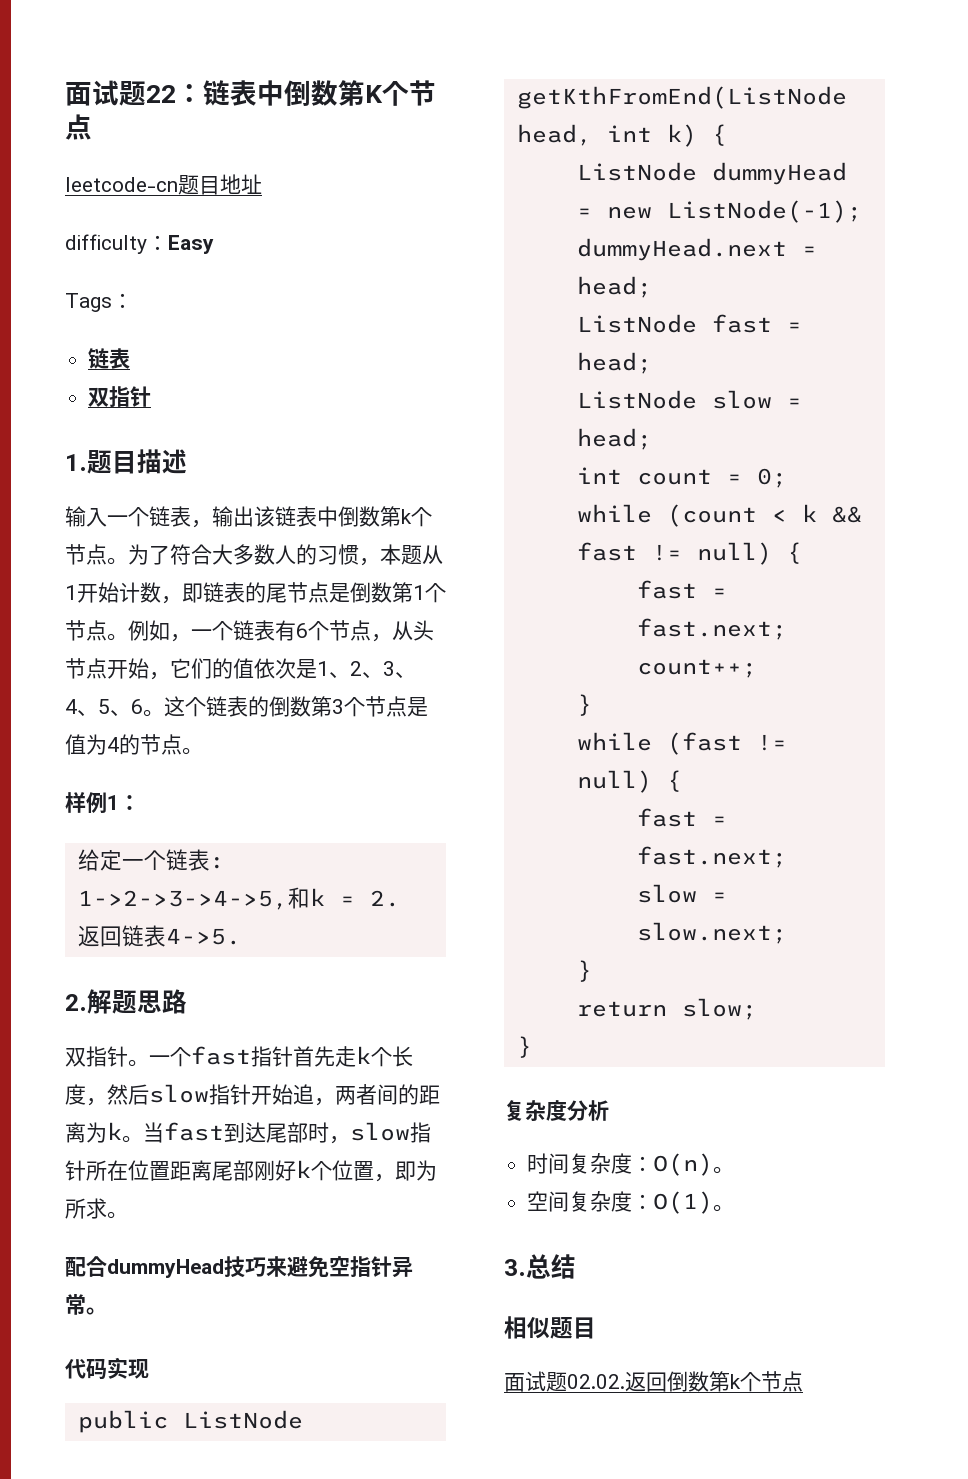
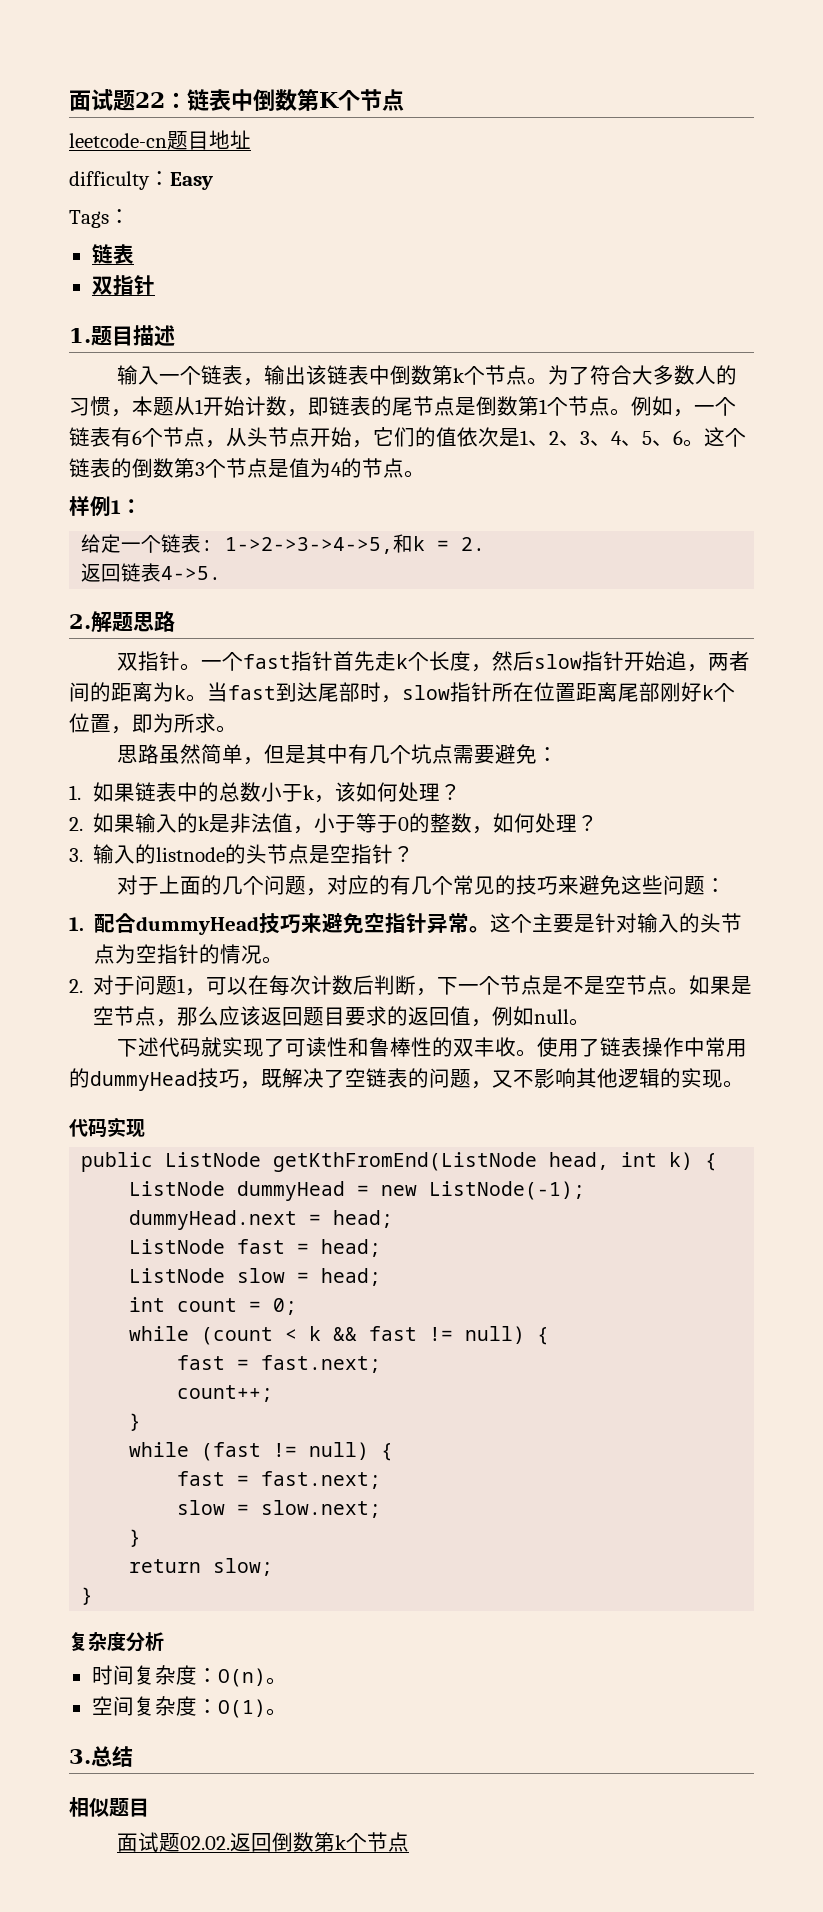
(128, 1215) none -> [116,744,558,765] [69,782,462,803] [69,813,599,834] [69,844,415,864] [116,875,726,896] [69,917,84,931] 思路虽然简单，但是其中有几个坑点需要避免： // 1.如果链表中的总数小于k，该如何处理？ // 2.如果输入的k是非法值，小于等于0的整数，如何处理？ // 3.输入的listnode的头节点是空指针？ // 对于上面的几个问题，对应的有几个常见的技巧来避免这些问题： // 1.
(107, 1311) none -> [490,913,743,933] [94,944,284,964] [69,975,753,996] [93,1006,591,1027] [116,1037,747,1057] [69,1068,744,1091] 这个主要是针对输入的头节点为空指针的情况。 // 2.对于问题1，可以在每次计数后判断，下一个节点是不是空节点。如果是空节点，那么应该返回题目要求的返回值，例如null。 // 下述代码就实现了可读性和鲁棒性的双丰收。使用了链表操作中常用的dummyHead技巧，既解决了空链表的问题，又不影响其他逻辑的实现。

